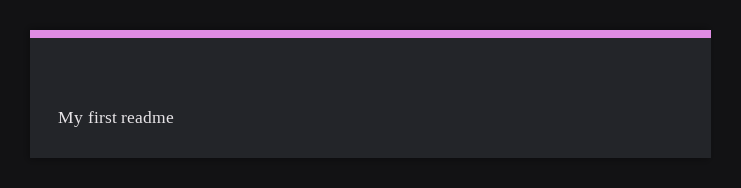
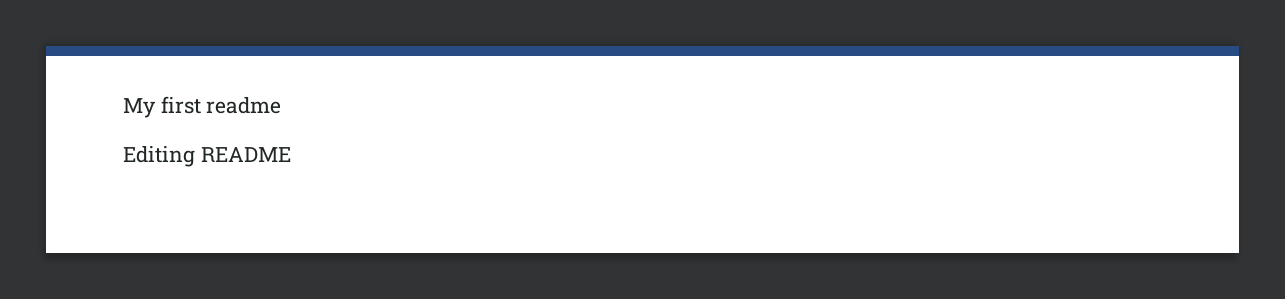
(175, 117) none -> [123,146,291,167] // Editing README

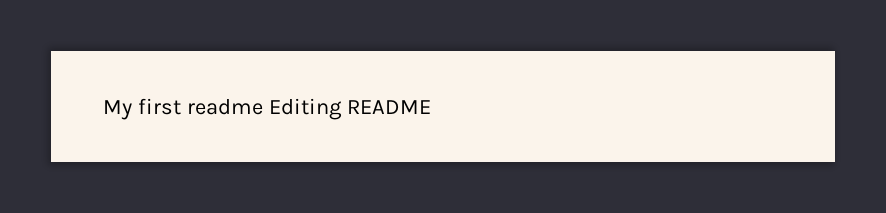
(282, 105) // -> (263, 107) none

